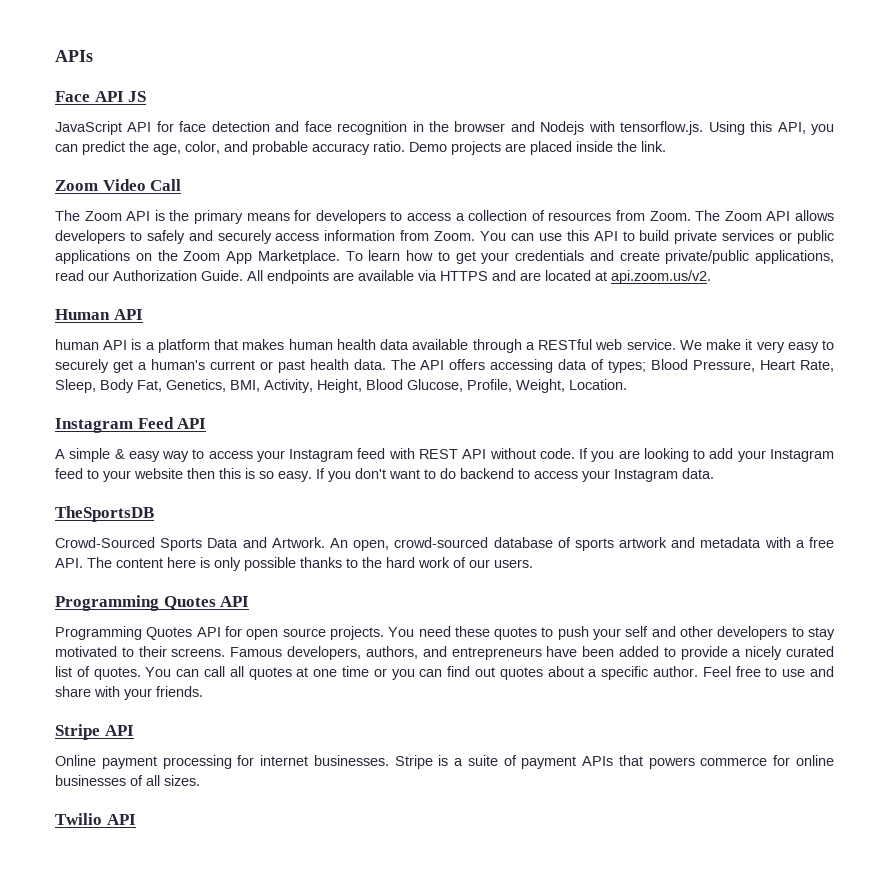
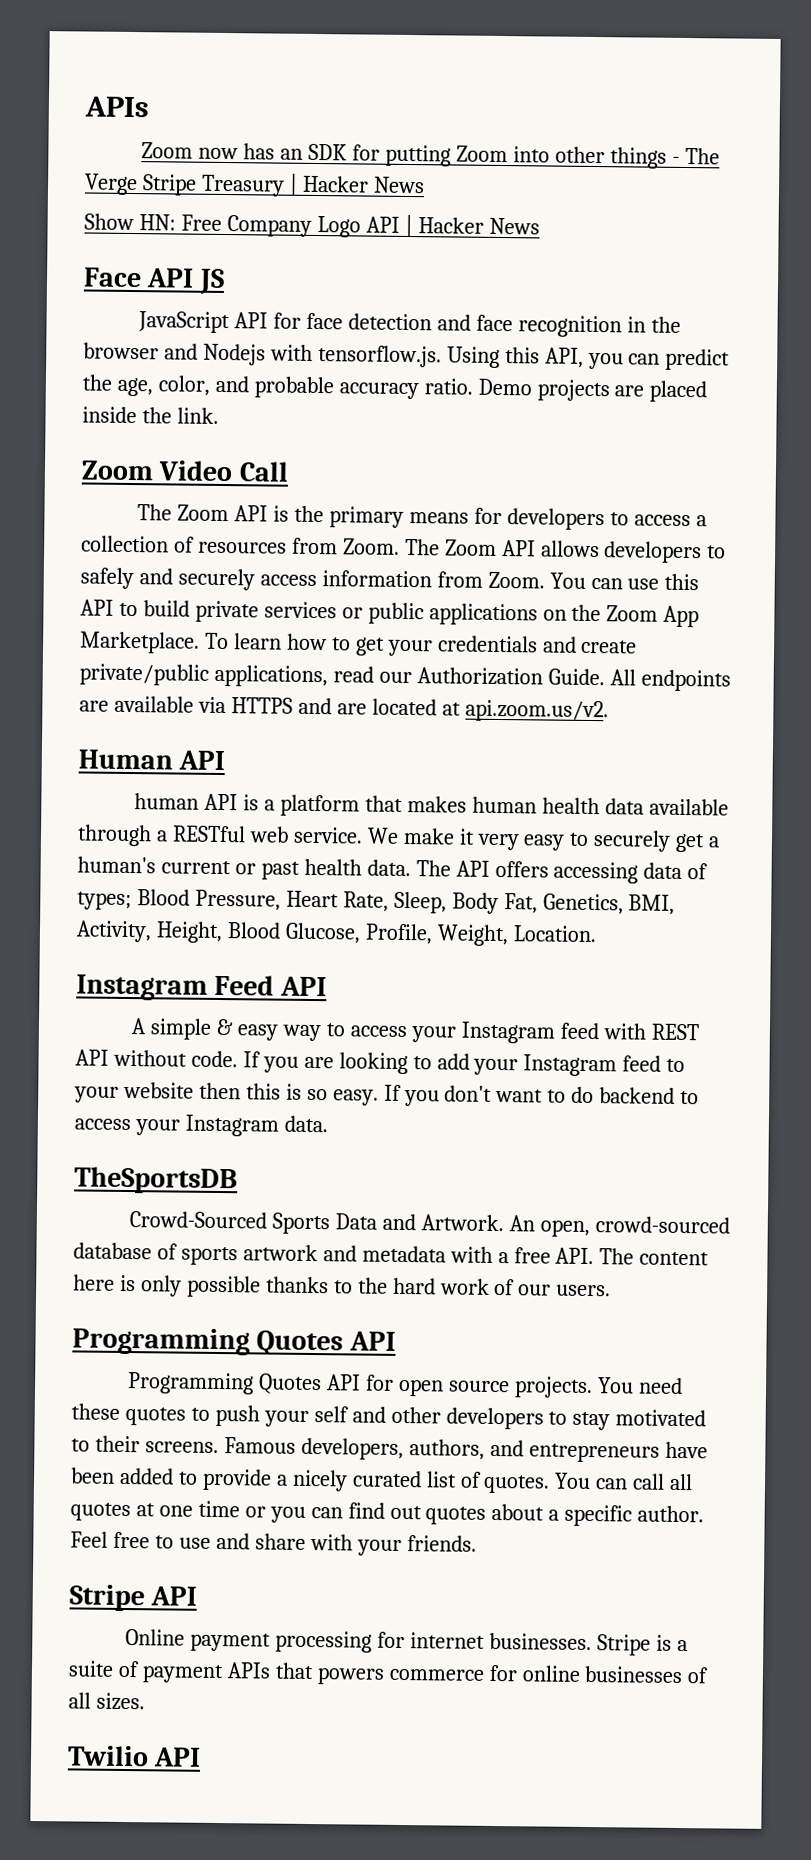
[55,50,93,62] APIs -> [84,96,149,118] [141,142,720,169] [84,173,425,197] [84,213,540,238] APIs // Zoom now has an SDK for putting Zoom into other things - The Verge Stripe Treasury | Hacker News // Show HN: Free Company Logo API | Hacker News

